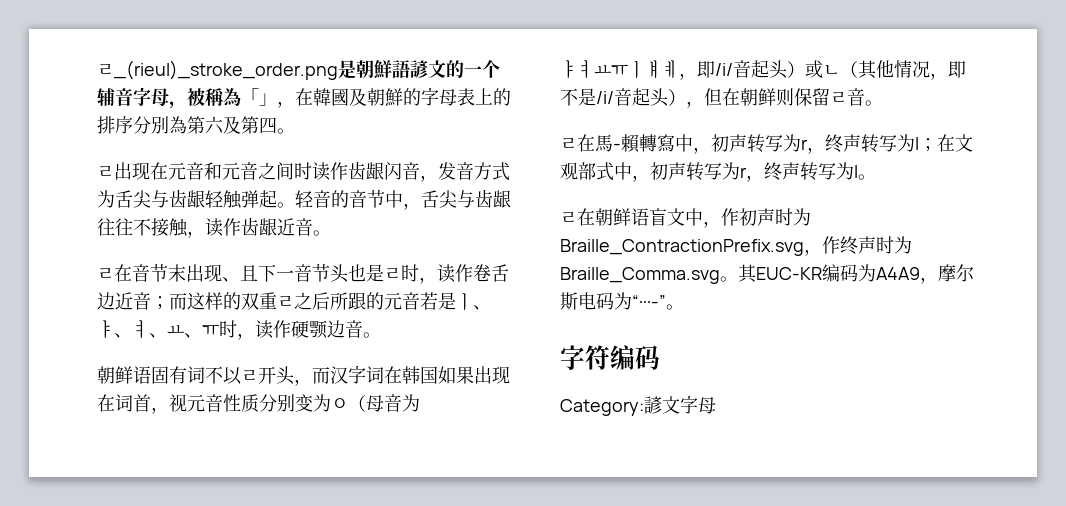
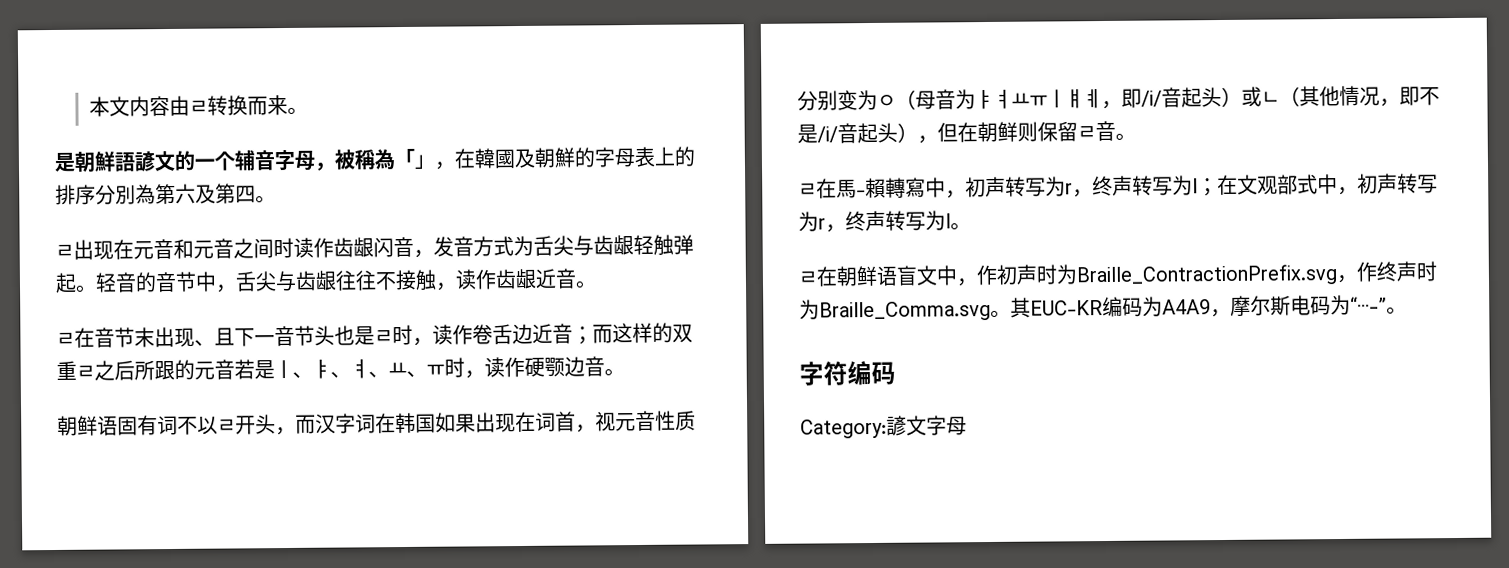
[97,60,338,80] ㄹ_(rieul)_stroke_order.png -> [88,94,308,117] 本文内容由ㄹ转换而来。 //

